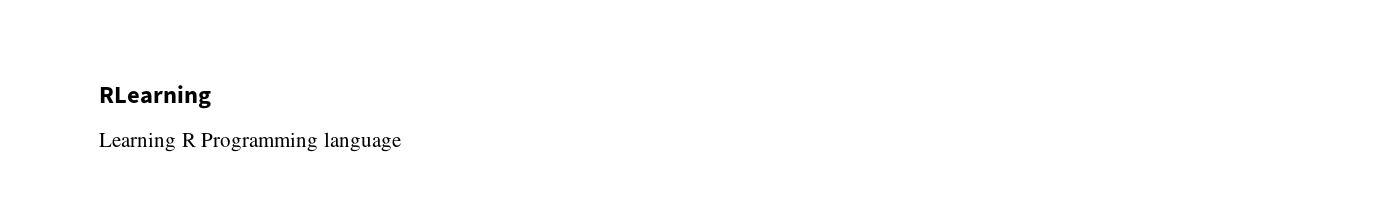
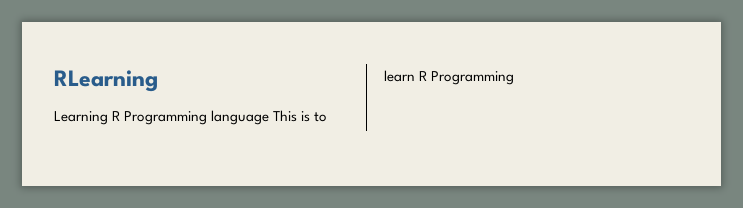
(402, 142) none -> [273,110,328,122] [384,70,515,85] This is to learn R Programming

